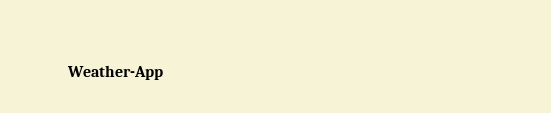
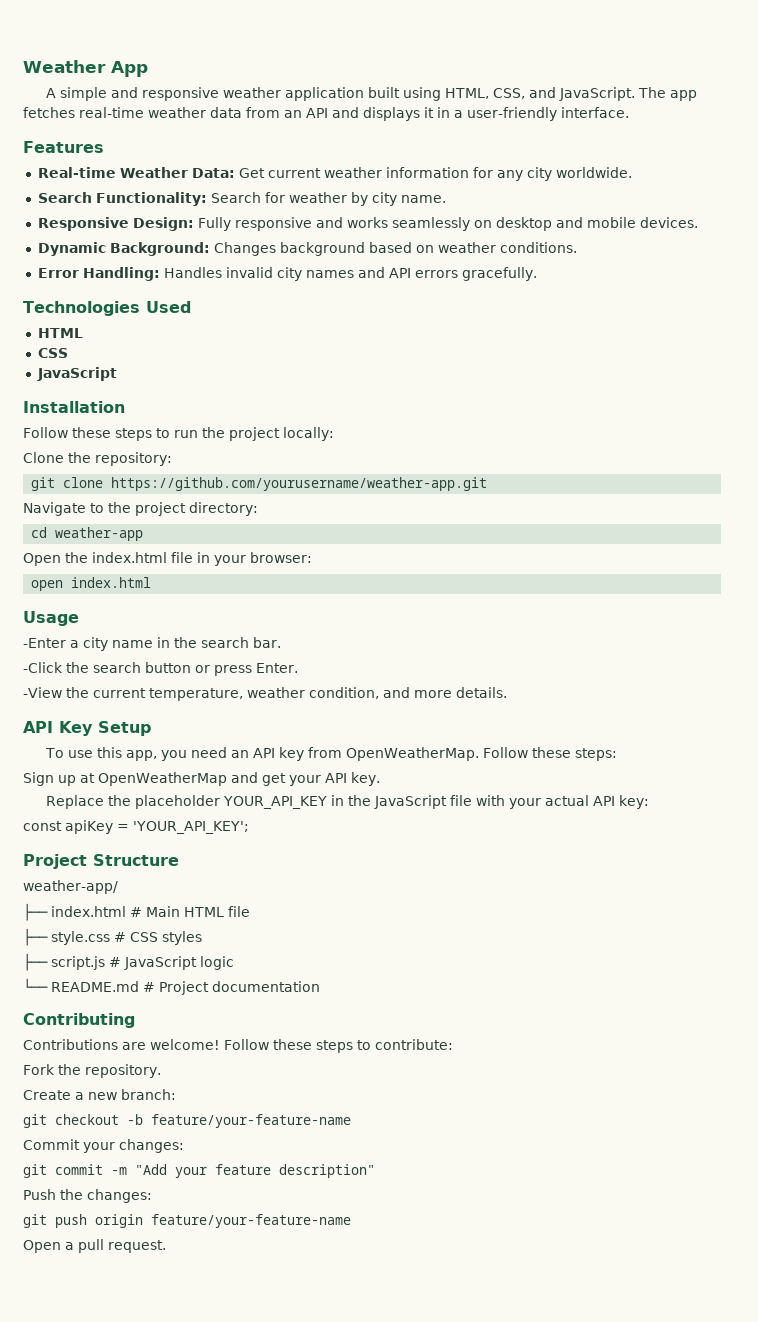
[67,65,163,80] Weather-App -> [23,60,148,77] [45,87,697,101] [23,107,629,121] [23,141,104,153] [37,167,632,181] [37,192,446,206] [37,217,698,231] [37,242,577,256] [37,267,537,281] [23,301,191,316] [37,328,83,338] [37,348,68,358] [36,367,117,381] [23,401,125,413] [23,427,334,441] [23,452,172,466] [31,477,488,491] [23,502,258,516] [31,527,144,541] [23,552,312,566] [31,577,152,591] [23,611,79,626] [23,637,281,651] [23,662,298,676] [23,687,507,701] [23,721,151,736] [44,747,617,761] [23,772,380,786] [45,795,649,809] [23,820,249,834] [23,854,179,869] [23,880,118,894] [23,903,250,921] [23,928,202,946] [23,953,234,971] [23,978,320,995] [23,1013,135,1028] [23,1039,453,1053] [23,1064,161,1078] [23,1089,176,1100] [23,1114,351,1128] [23,1139,184,1153] [23,1164,375,1178] [23,1189,152,1203] [23,1214,351,1228] [23,1239,166,1253] Weather App // A simple and responsive weather application built using HTML, CSS, and JavaScript. The app fetches real-time weather data from an API and displays it in a user-friendly interface. // Features // Real-time Weather Data: Get current weather information for any city worldwide. // Search Functionality: Search for weather by city name. // Responsive Design: Fully responsive and works seamlessly on desktop and mobile devices. // Dynamic Background: Changes background based on weather conditions. // Error Handling: Handles invalid city names and API errors gracefully. // Technologies Used // HTML // CSS // JavaScript // Installation // Follow these steps to run the project locally: // Clone the repository: // git clone https://github.com/yourusername/weather-app.git // Navigate to the project directory: // cd weather-app // Open the index.html file in your browser: // open index.html // Usage // -Enter a city name in the search bar. // -Click the search button or press Enter. // -View the current temperature, weather condition, and more details. // API Key Setup // To use this app, you need an API key from OpenWeatherMap. Follow these steps: // Sign up at OpenWeatherMap and get your API key. // Replace the placeholder YOUR_API_KEY in the JavaScript file with your actual API key: // const apiKey = 'YOUR_API_KEY'; // Project Structure // weather-app/ // ├── index.html # Main HTML file // ├── style.css # CSS styles // ├── script.js # JavaScript logic // └── README.md # Project documentation // Contributing // Contributions are welcome! Follow these steps to contribute: // Fork the repository. // Create a new branch: // git checkout -b feature/your-feature-name // Commit your changes: // git commit -m "Add your feature description" // Push the changes: // git push origin feature/your-feature-name // Open a pull request.

